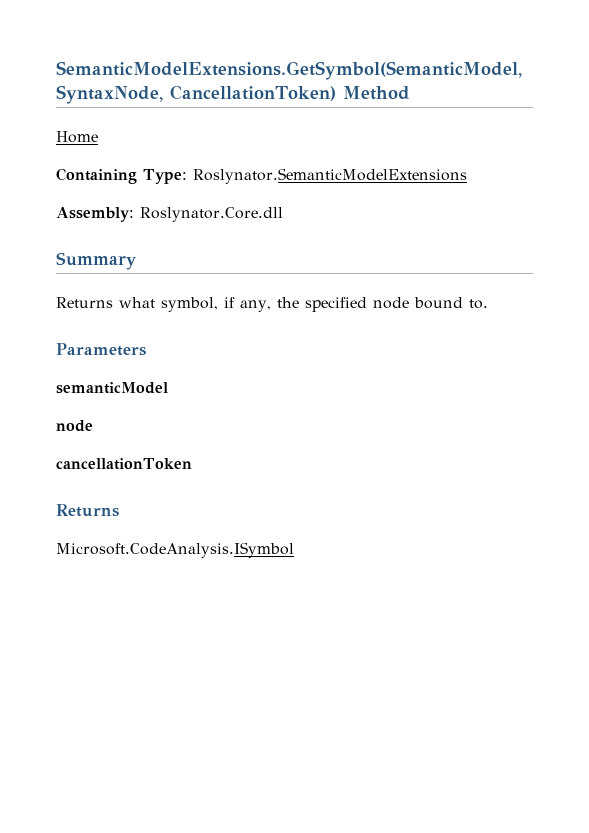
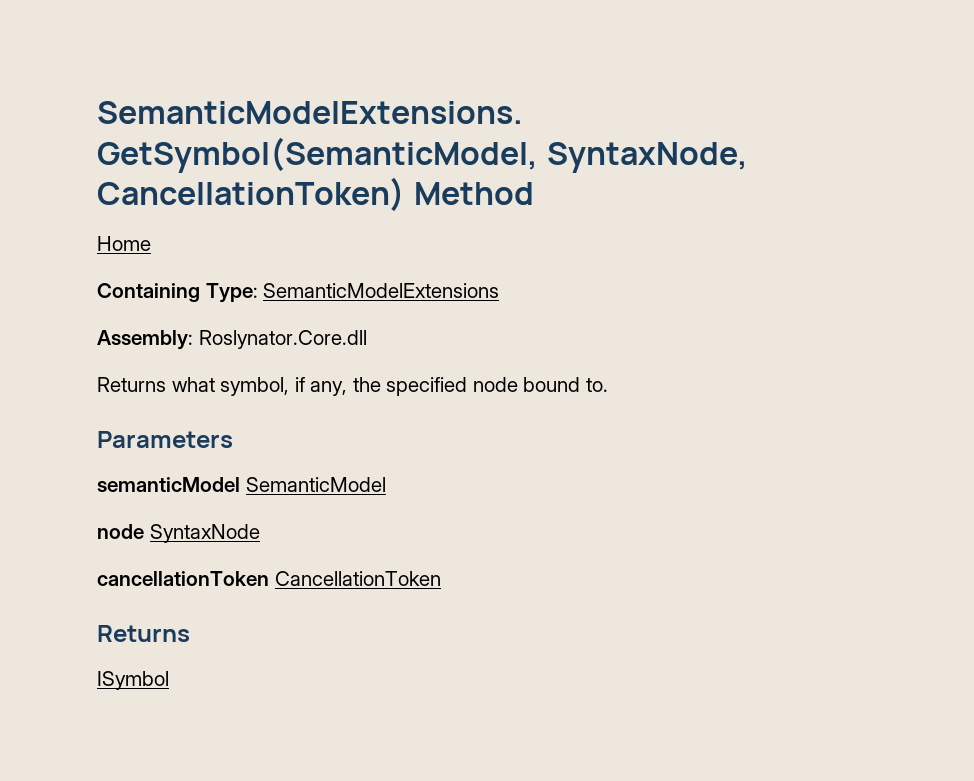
[192,168,467,184] Roslynator.SemanticModelExtensions -> [263,283,500,298] SemanticModelExtensions
[56,252,136,270] // Summary -> (367, 339) none
[56,420,93,432] // node -> [245,477,386,492] [97,524,260,543] SemanticModel // node SyntaxNode
(192, 464) none -> [274,571,441,586] CancellationToken
[56,542,294,558] Microsoft.CodeAnalysis.ISymbol -> [97,671,169,690] ISymbol

